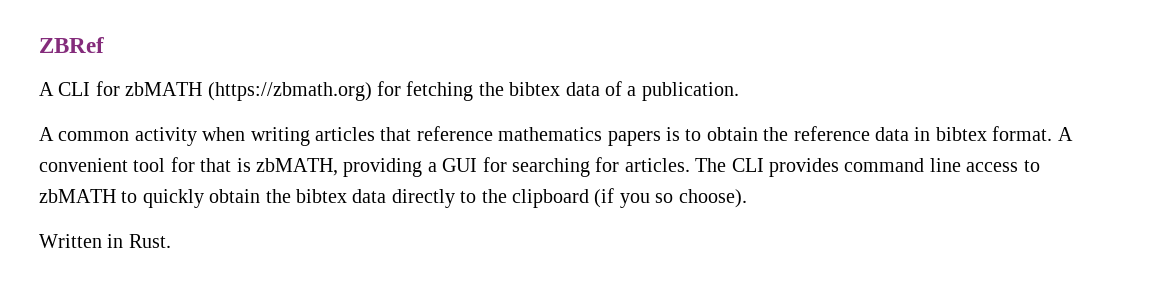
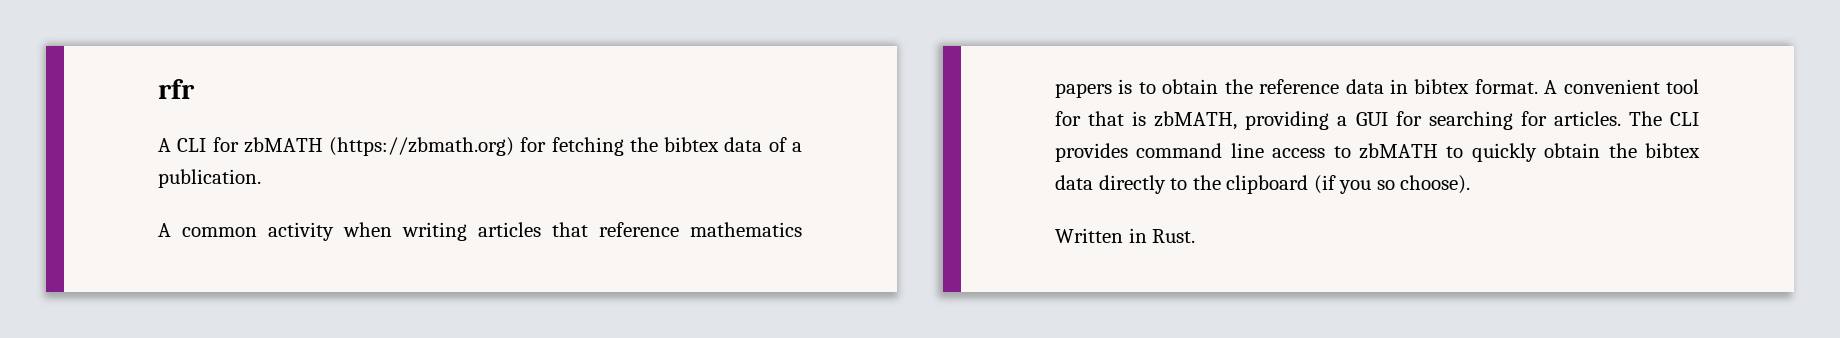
[39,37,104,53] ZBRef -> [158,79,195,99] rfr

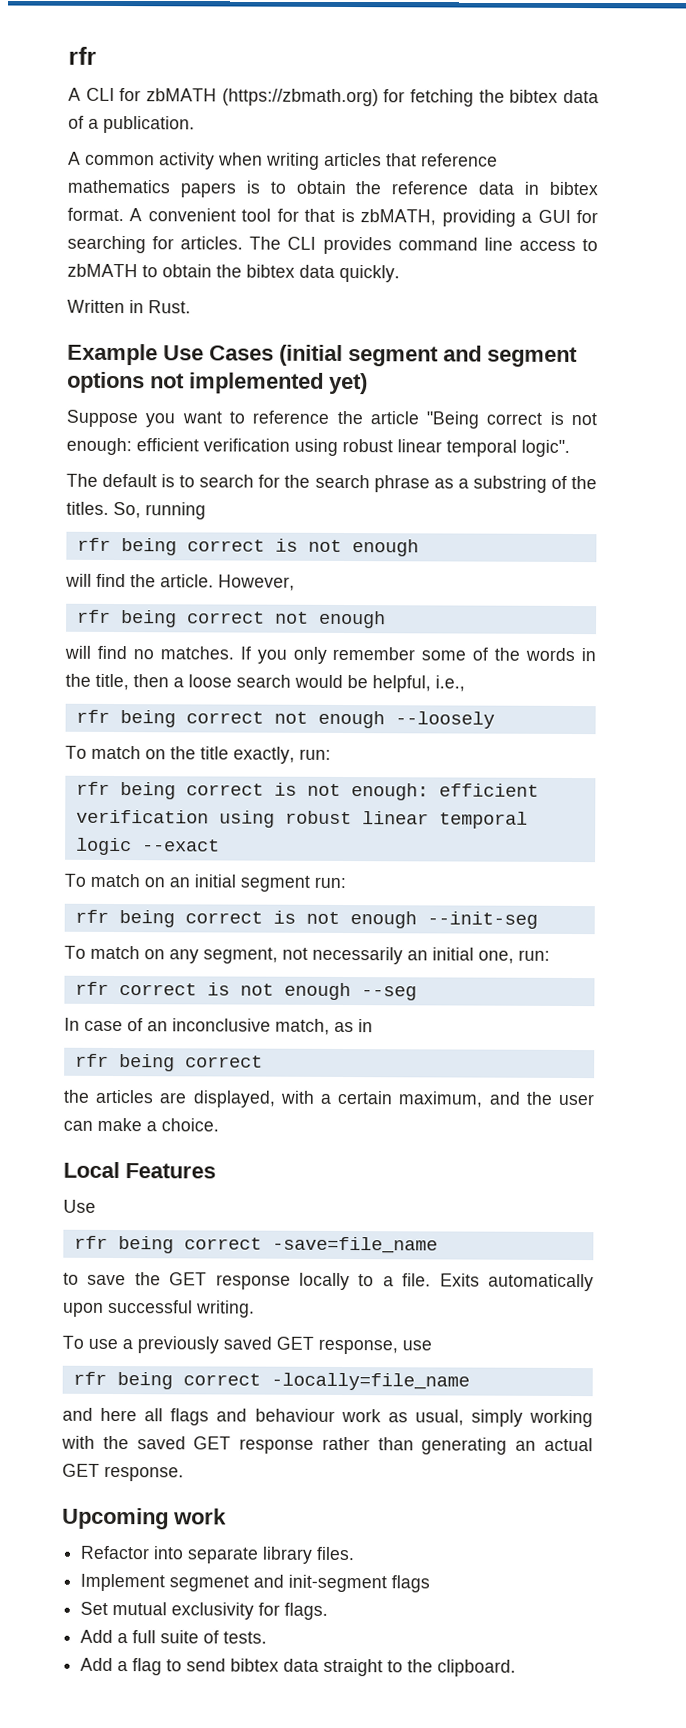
[1471,143,1537,162] quickly -> (158, 271) none
[1098,175,1471,194] [1055,228,1196,243] directly to the clipboard (if you so choose). // Written in Rust. -> [339,264,400,283] [67,299,191,314] [67,343,578,368] [67,371,368,395] [66,409,598,429] [66,437,570,457] [66,473,597,493] [66,501,206,520] [76,537,419,557] [65,573,295,591] [76,609,386,629] [64,645,597,664] [65,673,465,693] [75,709,495,729] [65,745,331,764] [75,781,539,801] [75,809,528,829] [75,837,220,856] [64,873,346,892] [74,909,538,929] [64,945,550,965] [74,981,417,1001] [64,1017,373,1035] [74,1053,263,1072] [63,1089,594,1108] [63,1117,219,1132] [63,1161,216,1179] [63,1199,96,1213] [73,1235,438,1254] [63,1272,594,1292] [63,1299,255,1318] [62,1335,432,1355] [72,1371,470,1391] [62,1407,594,1428] [61,1435,593,1455] [62,1463,184,1482] [62,1507,227,1530] [80,1545,356,1564] [80,1573,431,1593] [80,1601,329,1620] [80,1629,268,1644] [80,1657,517,1677] quickly. // Written in Rust. // Example Use Cases (initial segment and segment options not implemented yet) // Suppose you want to reference the article "Being correct is not enough: efficient verification using robust linear temporal logic". // The default is to search for the search phrase as a substring of the titles. So, running // rfr being correct is not enough // will find the article. However, // rfr being correct not enough // will find no matches. If you only remember some of the words in the title, then a loose search would be helpful, i.e., // rfr being correct not enough --loosely // To match on the title exactly, run: // rfr being correct is not enough: efficient verification using robust linear temporal logic --exact // To match on an initial segment run: // rfr being correct is not enough --init-seg // To match on any segment, not necessarily an initial one, run: // rfr correct is not enough --seg // In case of an inconclusive match, as in // rfr being correct // the articles are displayed, with a certain maximum, and the user can make a choice. // Local Features // Use // rfr being correct -save=file_name // to save the GET response locally to a file. Exits automatically upon successful writing. // To use a previously saved GET response, use // rfr being correct -locally=file_name // and here all flags and behaviour work as usual, simply working with the saved GET response rather than generating an actual GET response. // Upcoming work // Refactor into separate library files. // Implement segmenet and init-segment flags // Set mutual exclusivity for flags. // Add a full suite of tests. // Add a flag to send bibtex data straight to the clipboard.

